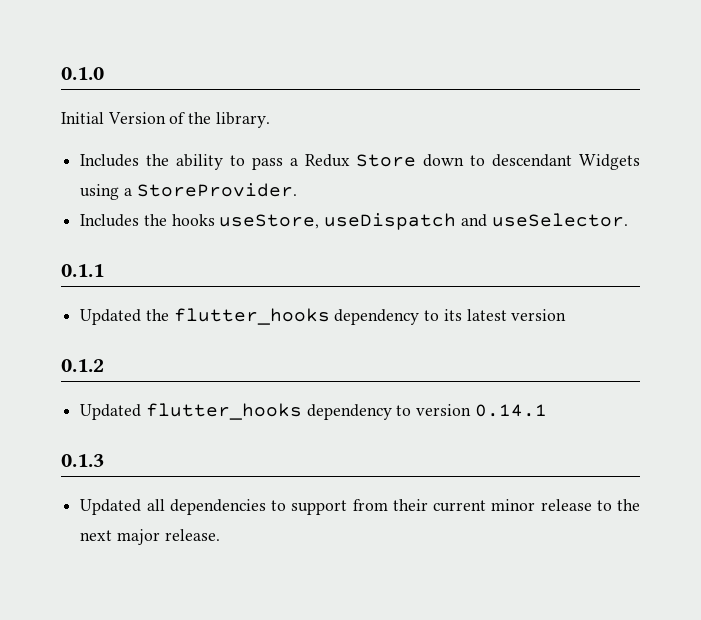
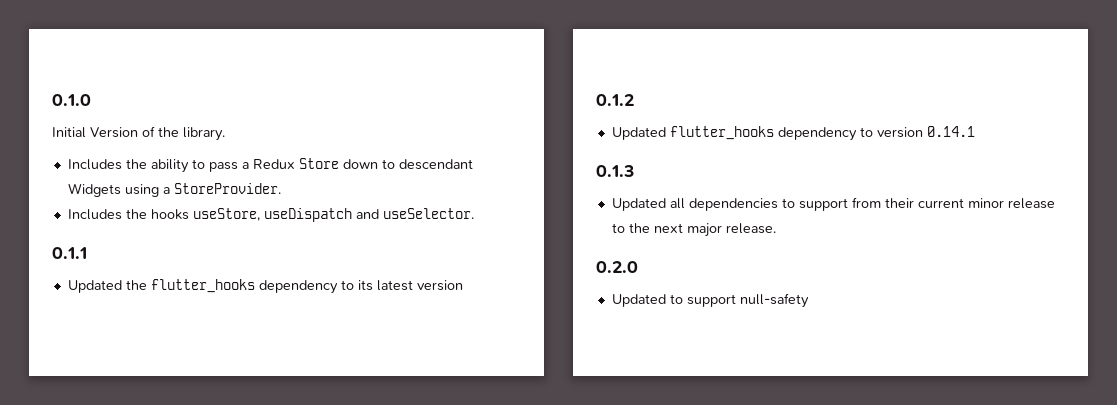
(220, 535) none -> [596,261,638,273] [611,293,809,308] // 0.2.0 // Updated to support null-safety

